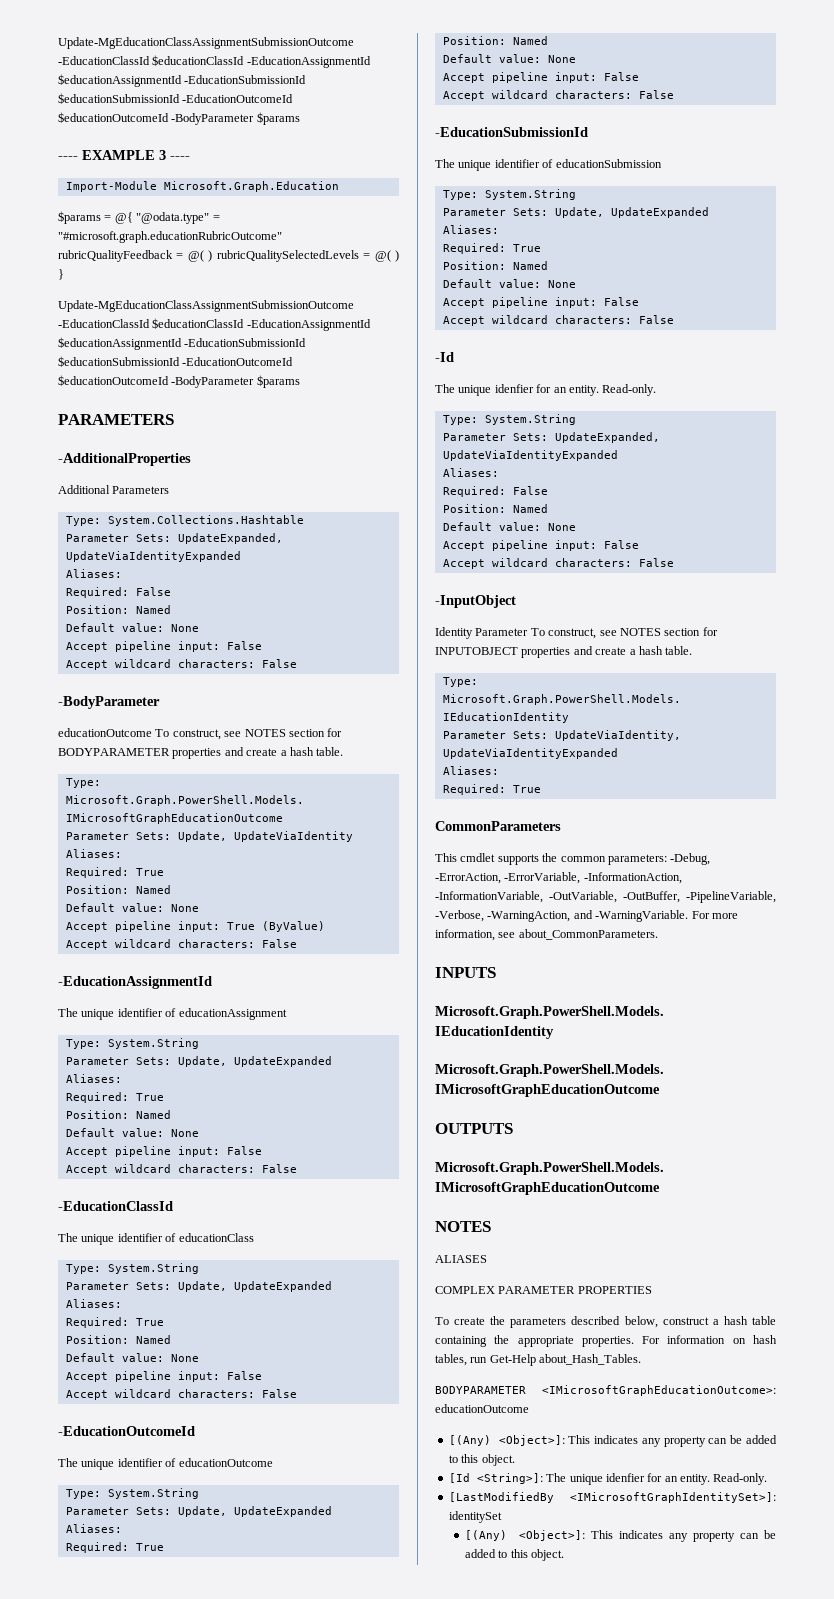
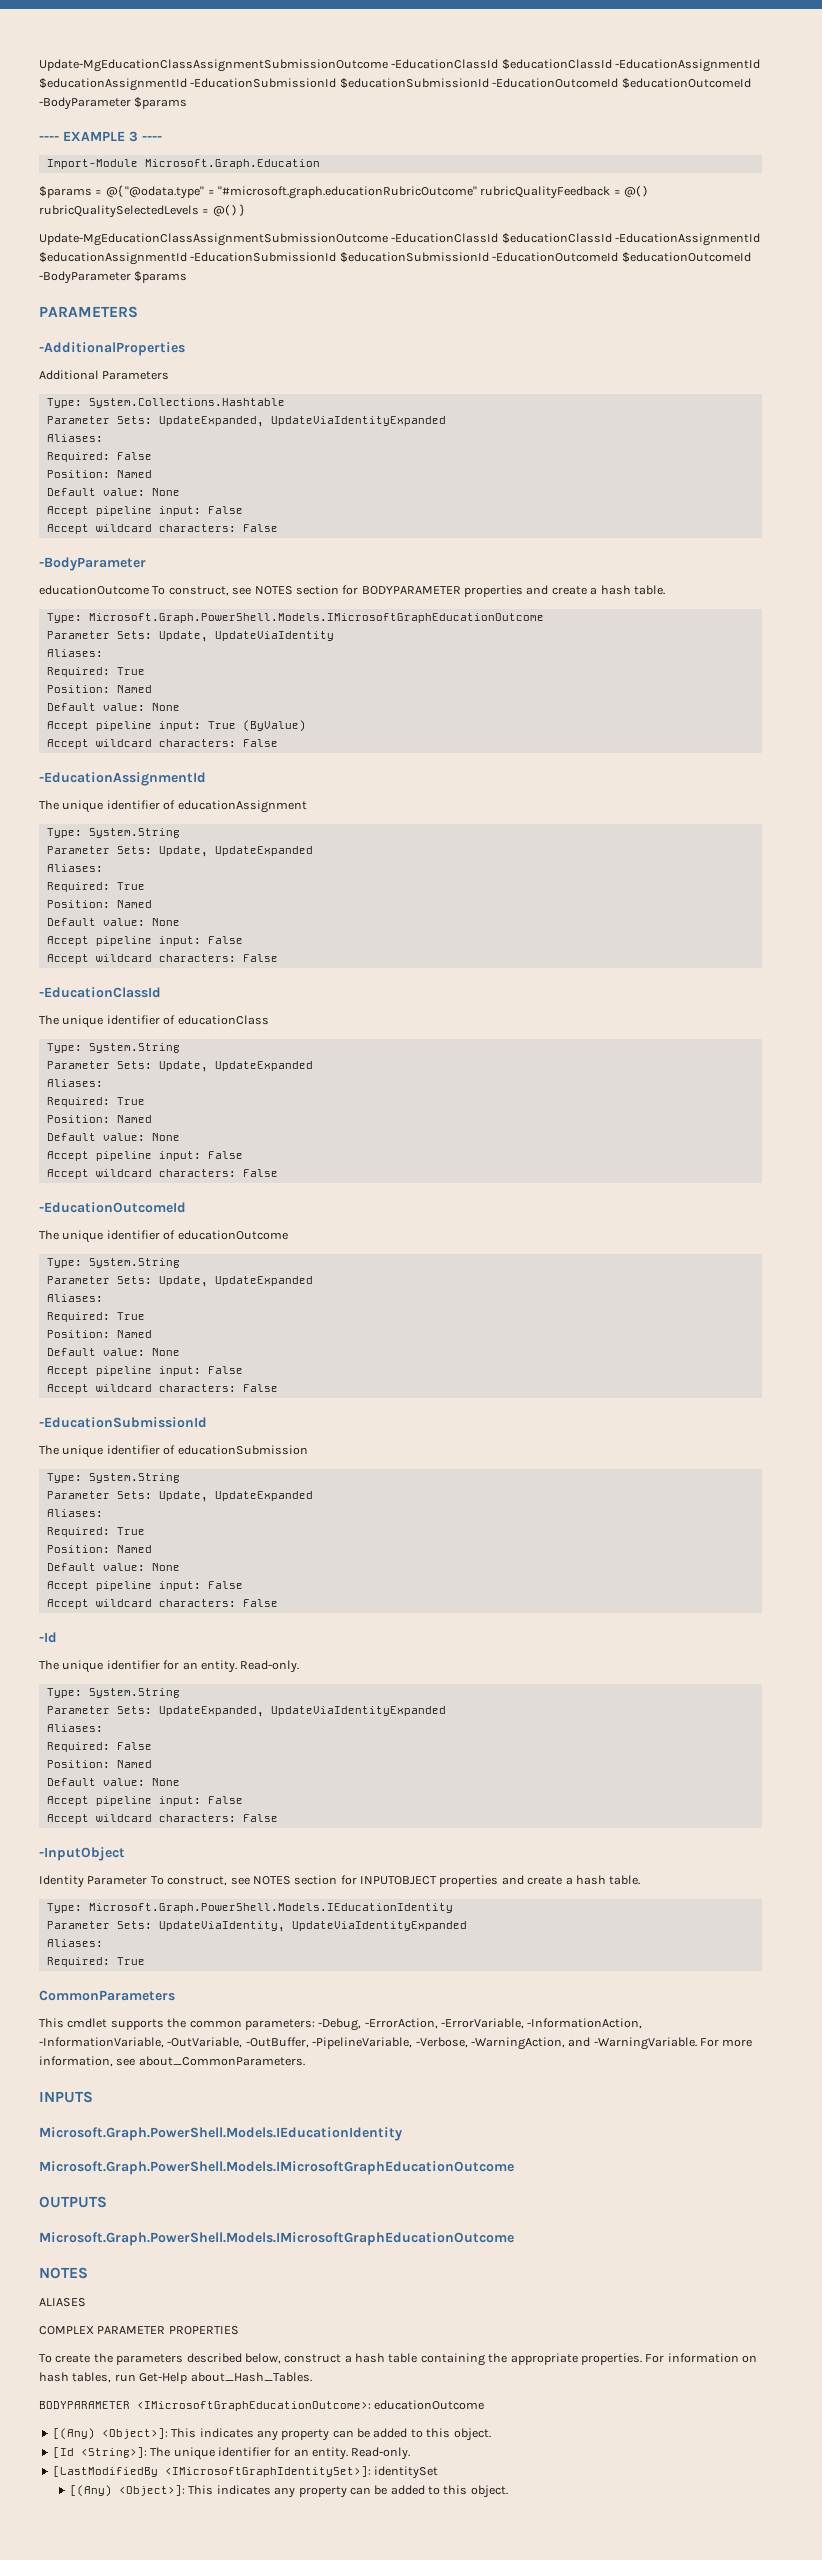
[494,384,534,393] idenfier -> [106,1660,160,1670] identifier
[605,1473,645,1482] idenfier -> [217,2447,271,2457] identifier

